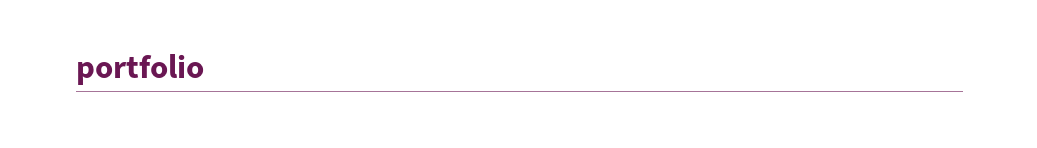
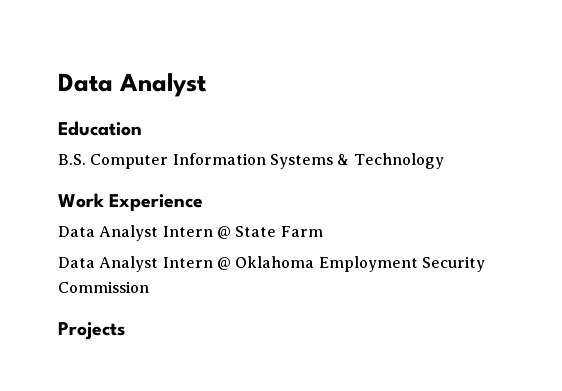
[76,54,204,85] portfolio -> [58,73,208,97] [58,121,142,136] [58,153,444,169] [58,193,204,212] [58,225,323,241] [58,256,485,272] [58,281,149,293] [58,322,125,340] Data Analyst // Education // B.S. Computer Information Systems & Technology // Work Experience // Data Analyst Intern @ State Farm // Data Analyst Intern @ Oklahoma Employment Security Commission // Projects

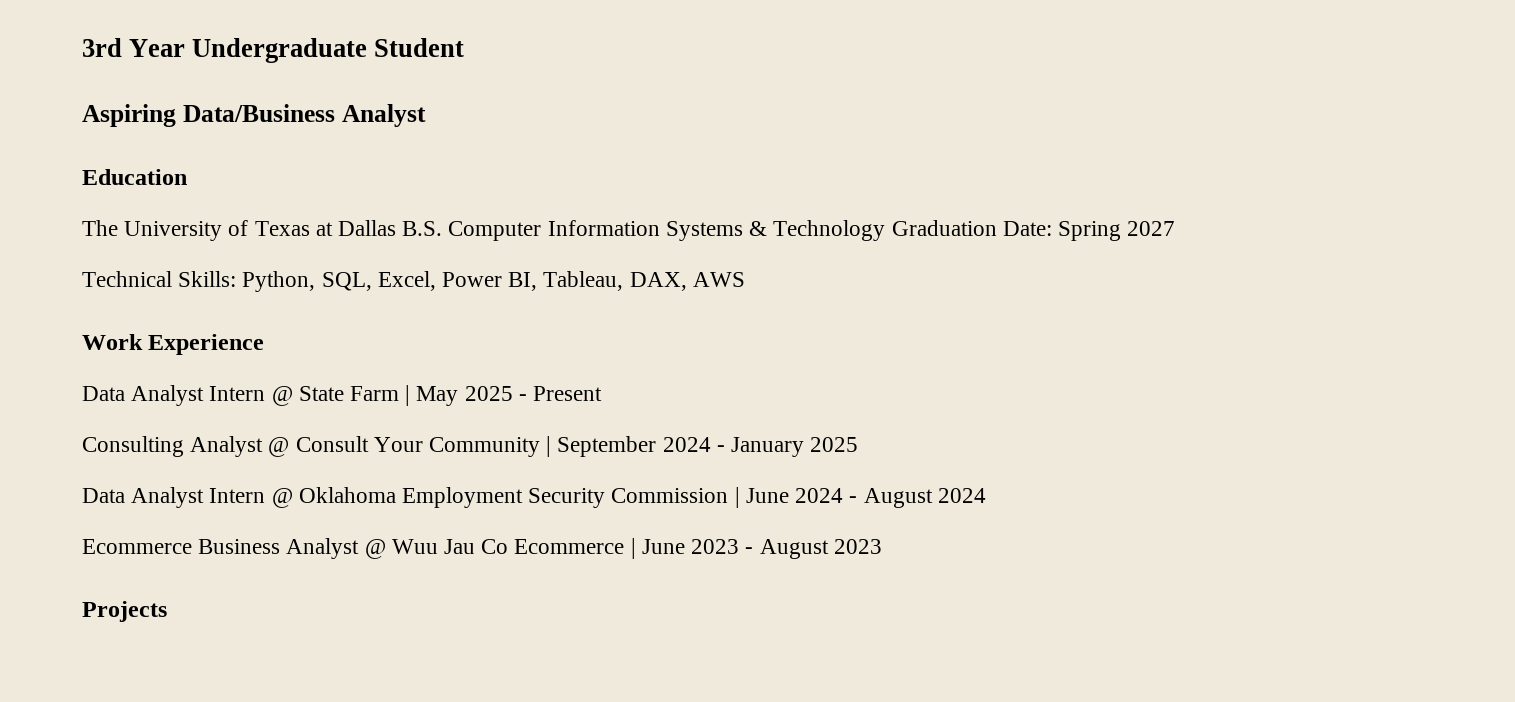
[58,73,208,97] [58,121,142,136] Data Analyst // Education // -> [82,38,465,63] [82,104,426,127] [82,169,187,185] [82,220,397,241] 3rd Year Undergraduate Student // Aspiring Data/Business Analyst // Education // The University of Texas at Dallas
(444, 161) none -> [891,220,1176,241] [82,271,745,292] Graduation Date: Spring 2027 // Technical Skills: Python, SQL, Excel, Power BI, Tableau, DAX, AWS
(323, 231) none -> [405,385,603,406] [82,436,859,457] | May 2025 - Present // Consulting Analyst @ Consult Your Community | September 2024 - January 2025
(149, 287) none -> [734,487,986,508] [82,538,882,559] | June 2024 - August 2024 // Ecommerce Business Analyst @ Wuu Jau Co Ecommerce | June 2023 - August 2023

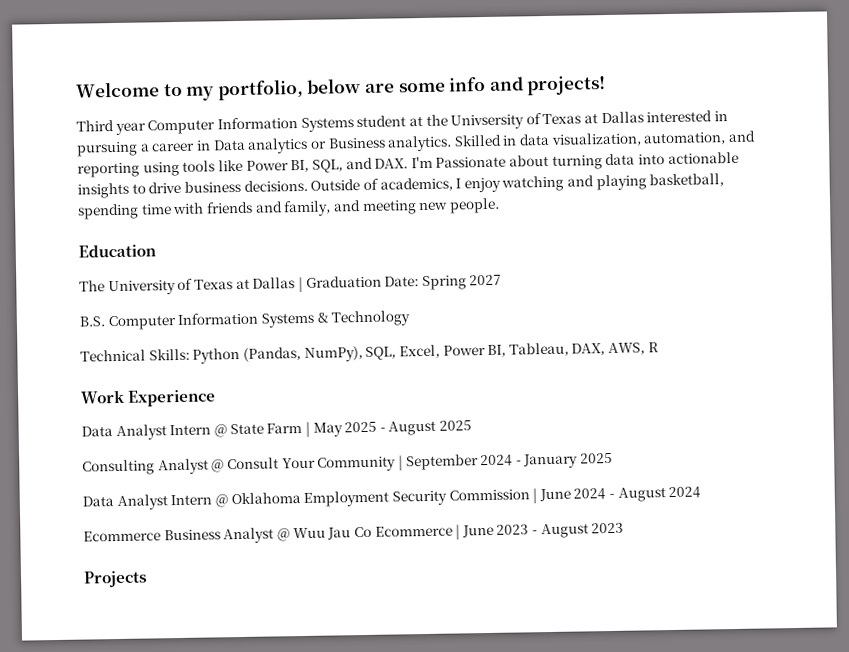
[82,38,465,63] [82,104,426,127] 3rd Year Undergraduate Student // Aspiring Data/Business Analyst -> [76,75,607,101] [76,110,729,136] [76,130,757,157] [77,151,739,178] [77,173,725,199] [77,197,500,220] Welcome to my portfolio, below are some info and projects! // Third year Computer Information Systems student at the Univsersity of Texas at Dallas interested in pursuing a career in Data analytics or Business analytics. Skilled in data visualization, automation, and reporting using tools like Power BI, SQL, and DAX. I'm Passionate about turning data into actionable insights to drive business decisions. Outside of academics, I enjoy watching and playing basketball, spending time with friends and family, and meeting new people.
(397, 228) none -> [297,274,502,293] | Graduation Date: Spring 2027 //
[891,220,1176,241] Graduation Date: Spring 2027 -> (411, 318) none
[242,271,316,292] Python, -> [192,346,363,364] Python (Pandas, NumPy),
[692,272,745,287] AWS -> [608,342,659,356] AWS, R
[533,386,603,401] Present -> [388,420,473,436] August 2025

